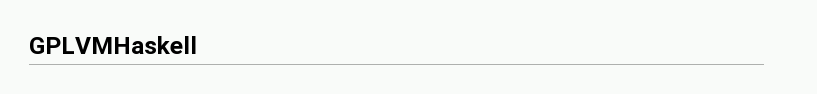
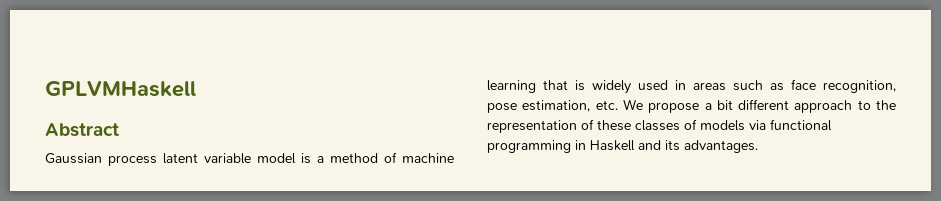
(197, 45) none -> [45,123,119,137] [45,152,454,166] [487,79,896,94] [487,99,896,113] [487,119,832,133] [487,140,758,153] // Abstract // Gaussian process latent variable model is a method of machine learning that is widely used in areas such as face recognition, pose estimation, etc. We propose a bit different approach to the representation of these classes of models via functional programming in Haskell and its advantages.

